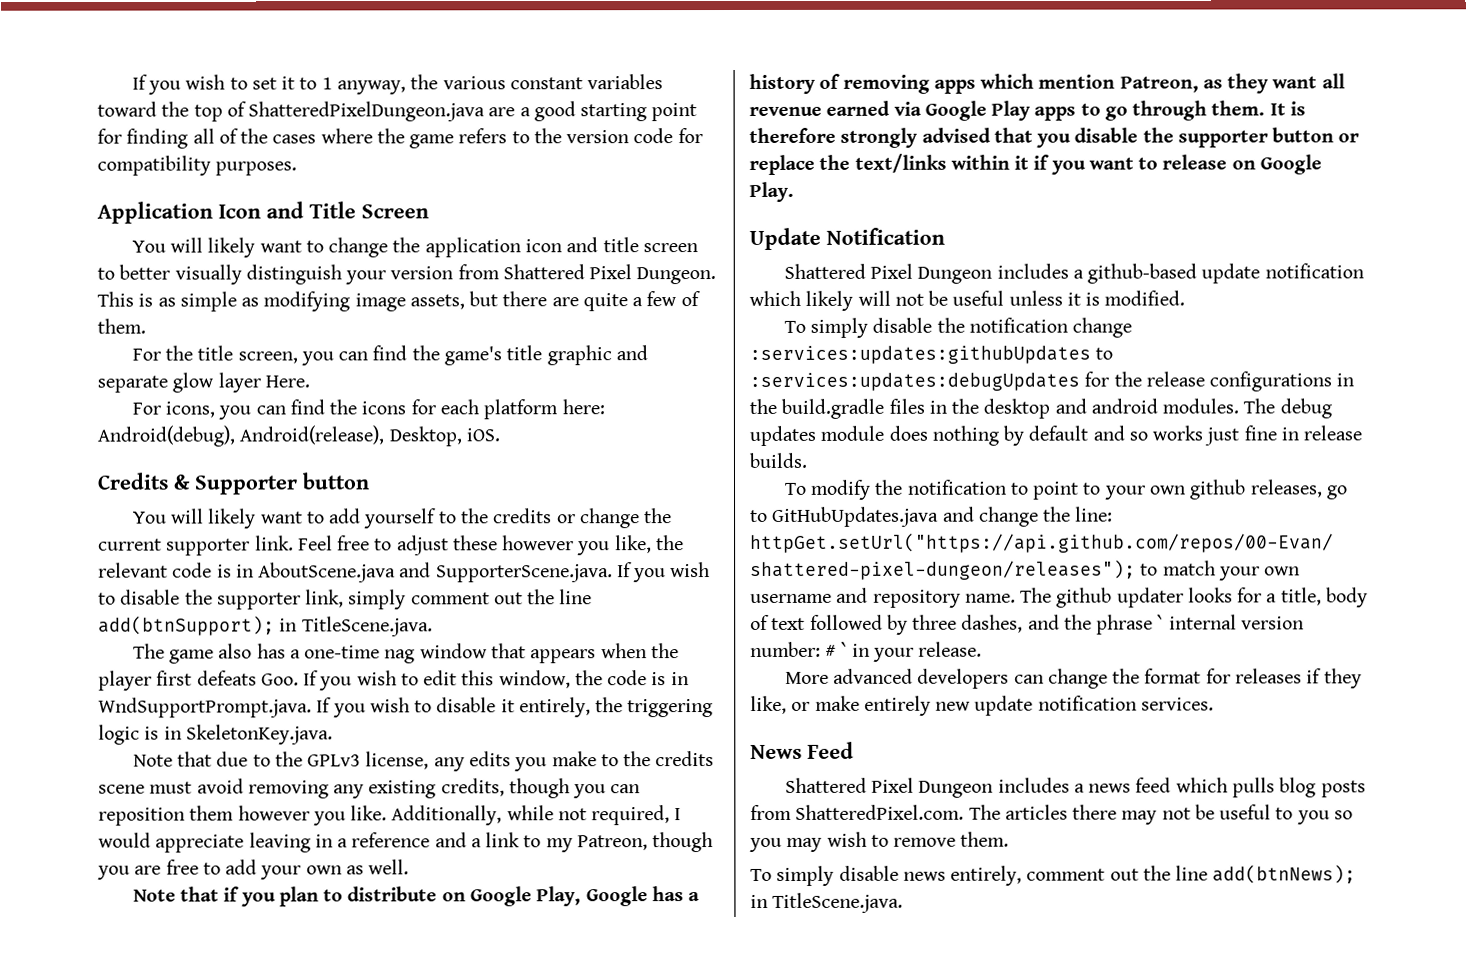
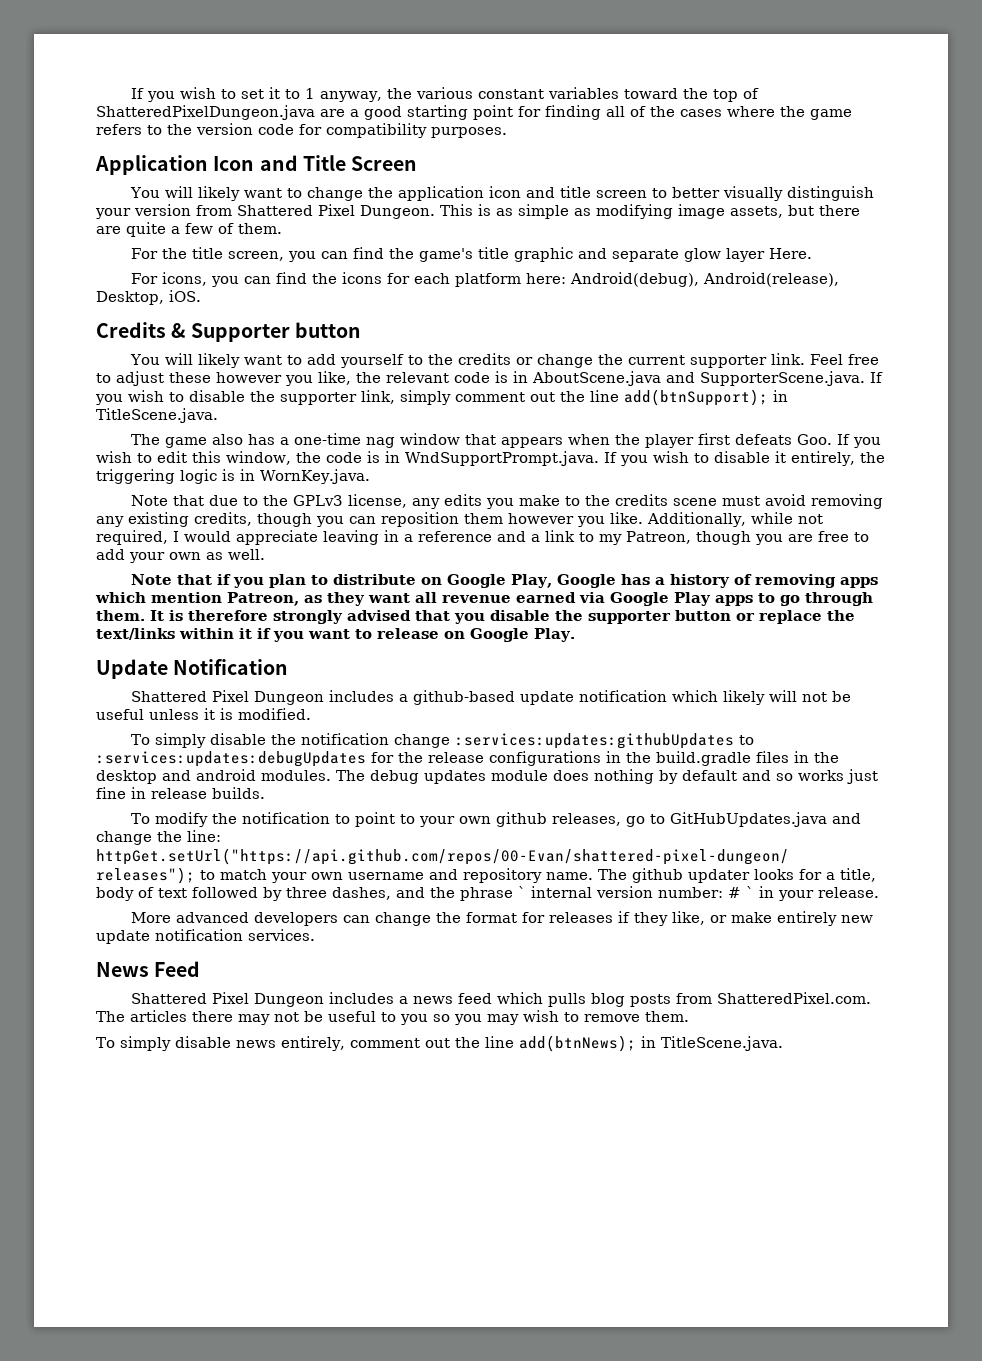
[185,724,333,745] SkeletonKey.java. -> [260,469,370,484] WornKey.java.

